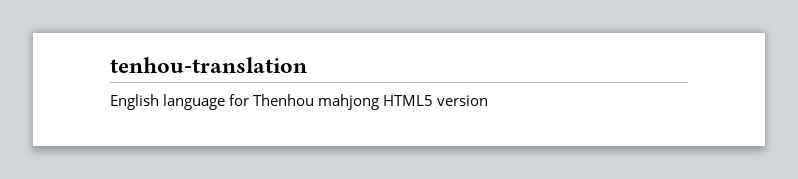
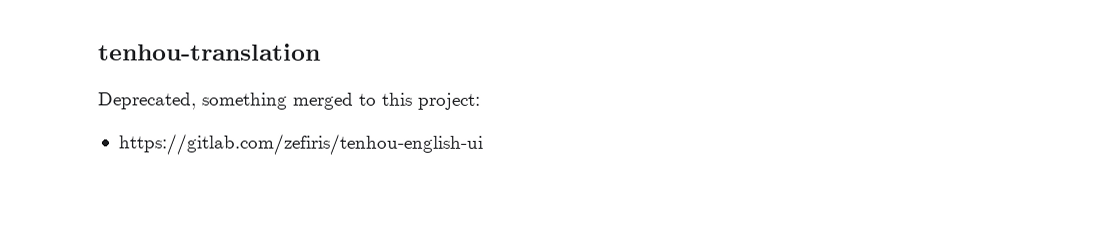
[110,94,489,110] English language for Thenhou mahjong HTML5 version -> [98,92,481,110] [117,133,483,156] Deprecated, something merged to this project: // https://gitlab.com/zefiris/tenhou-english-ui

